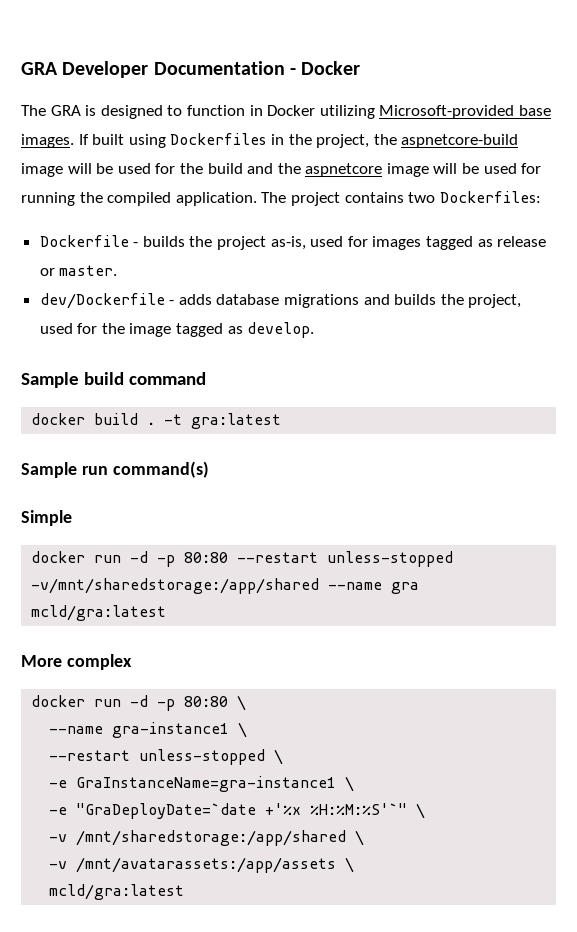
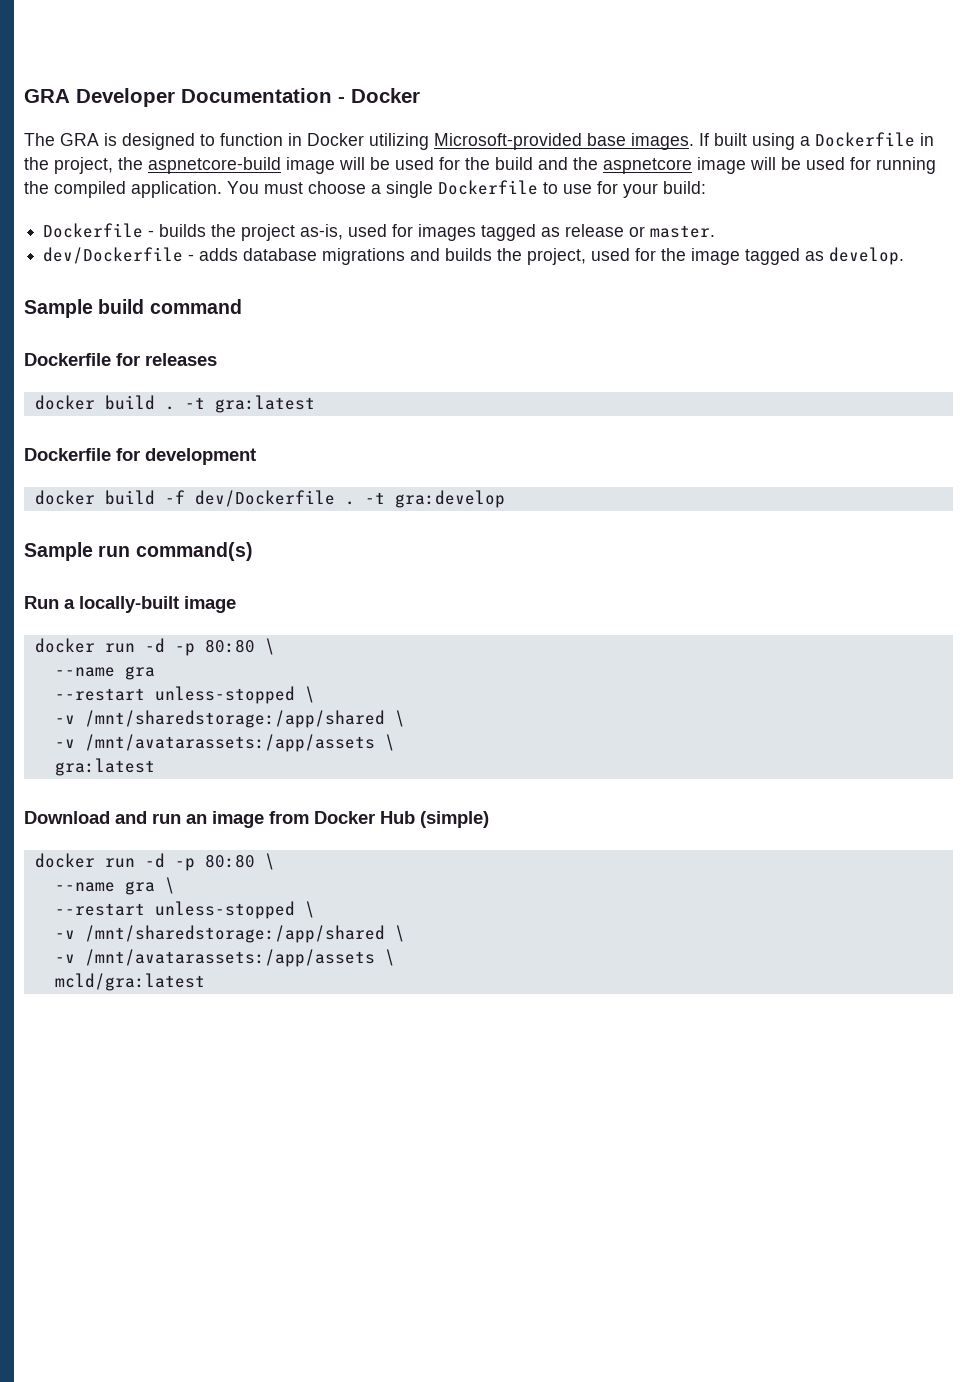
[170,133,267,145] Dockerfiles -> [800,132,915,147] a Dockerfile
[261,191,541,206] The project contains two Dockerfiles: -> [227,180,706,198] You must choose a single Dockerfile to use for your build:
(206, 378) none -> [24,353,217,366] // Dockerfile for releases
[21,461,209,478] [21,510,72,526] [31,551,454,567] [31,578,420,594] [31,605,167,621] [21,654,132,670] [31,695,247,711] [49,722,248,738] [49,749,284,765] [49,776,355,792] [49,803,408,819] Sample run command(s) // Simple // docker run -d -p 80:80 --restart unless-stopped -v/mnt/sharedstorage:/app/shared --name gra mcld/gra:latest // More complex // docker run -d -p 80:80 \ // --name gra-instance1 \ // --restart unless-stopped \ // -e GraInstanceName=gra-instance1 \ // -e "GraDeployDate=`date +'%x %H:%M:%S'`" -> [24,448,256,465] [34,490,505,508] [24,542,253,561] [24,596,236,613] [34,638,275,656] [54,666,155,680] [54,686,315,704] [54,710,405,728] [54,734,395,752] [54,758,155,776] [24,811,489,828] [34,853,275,871] [54,877,175,895] [54,901,295,919] Dockerfile for development // docker build -f dev/Dockerfile . -t gra:develop // Sample run command(s) // Run a locally-built image // docker run -d -p 80:80 \ // --name gra // --restart unless-stopped \ // -v /mnt/sharedstorage:/app/shared \ // -v /mnt/avatarassets:/app/assets \ // gra:latest // Download and run an image from Docker Hub (simple) // docker run -d -p 80:80 \ // --name gra \ // --restart unless-stopped

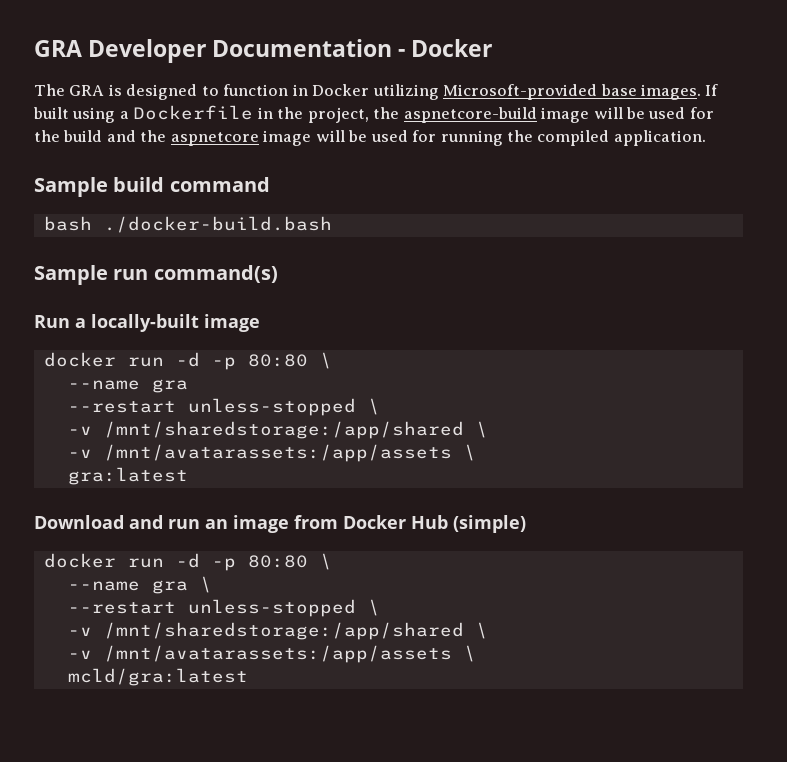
[227,180,706,198] [43,223,716,241] [43,247,905,265] [24,299,242,318] [24,353,217,366] [34,395,315,413] [24,448,256,465] [34,490,505,508] You must choose a single Dockerfile to use for your build: // Dockerfile - builds the project as-is, used for images tagged as release or master. // dev/Dockerfile - adds database migrations and builds the project, used for the image tagged as develop. // Sample build command // Dockerfile for releases // docker build . -t gra:latest // Dockerfile for development // docker build -f dev/Dockerfile . -t gra:develop -> [34,177,270,197] [43,216,332,233] // Sample build command // bash ./docker-build.bash

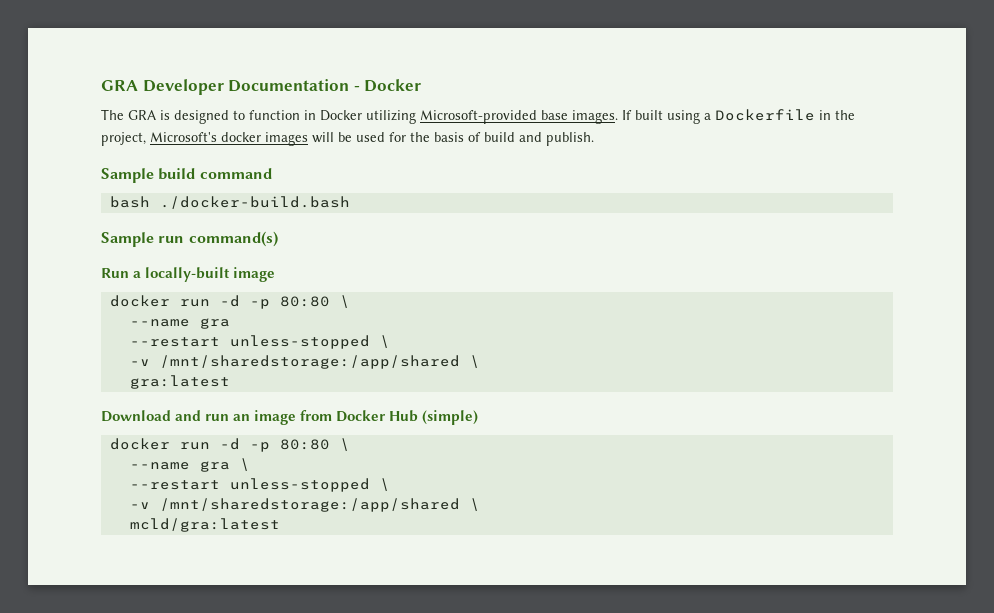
[373,107,590,123] the aspnetcore-build image -> [150,132,308,146] Microsoft's docker images
[63,130,706,146] build and the aspnetcore image will be used for running the compiled application. -> [434,132,594,146] basis of build and publish.
[67,444,476,462] // -v /mnt/avatarassets:/app/assets \ -> (480, 361) none
[67,645,476,663] // -v /mnt/avatarassets:/app/assets \ -> (480, 504) none

